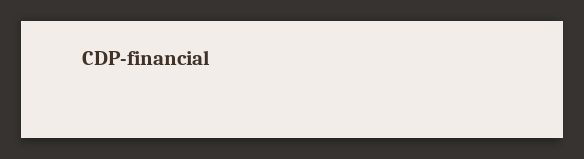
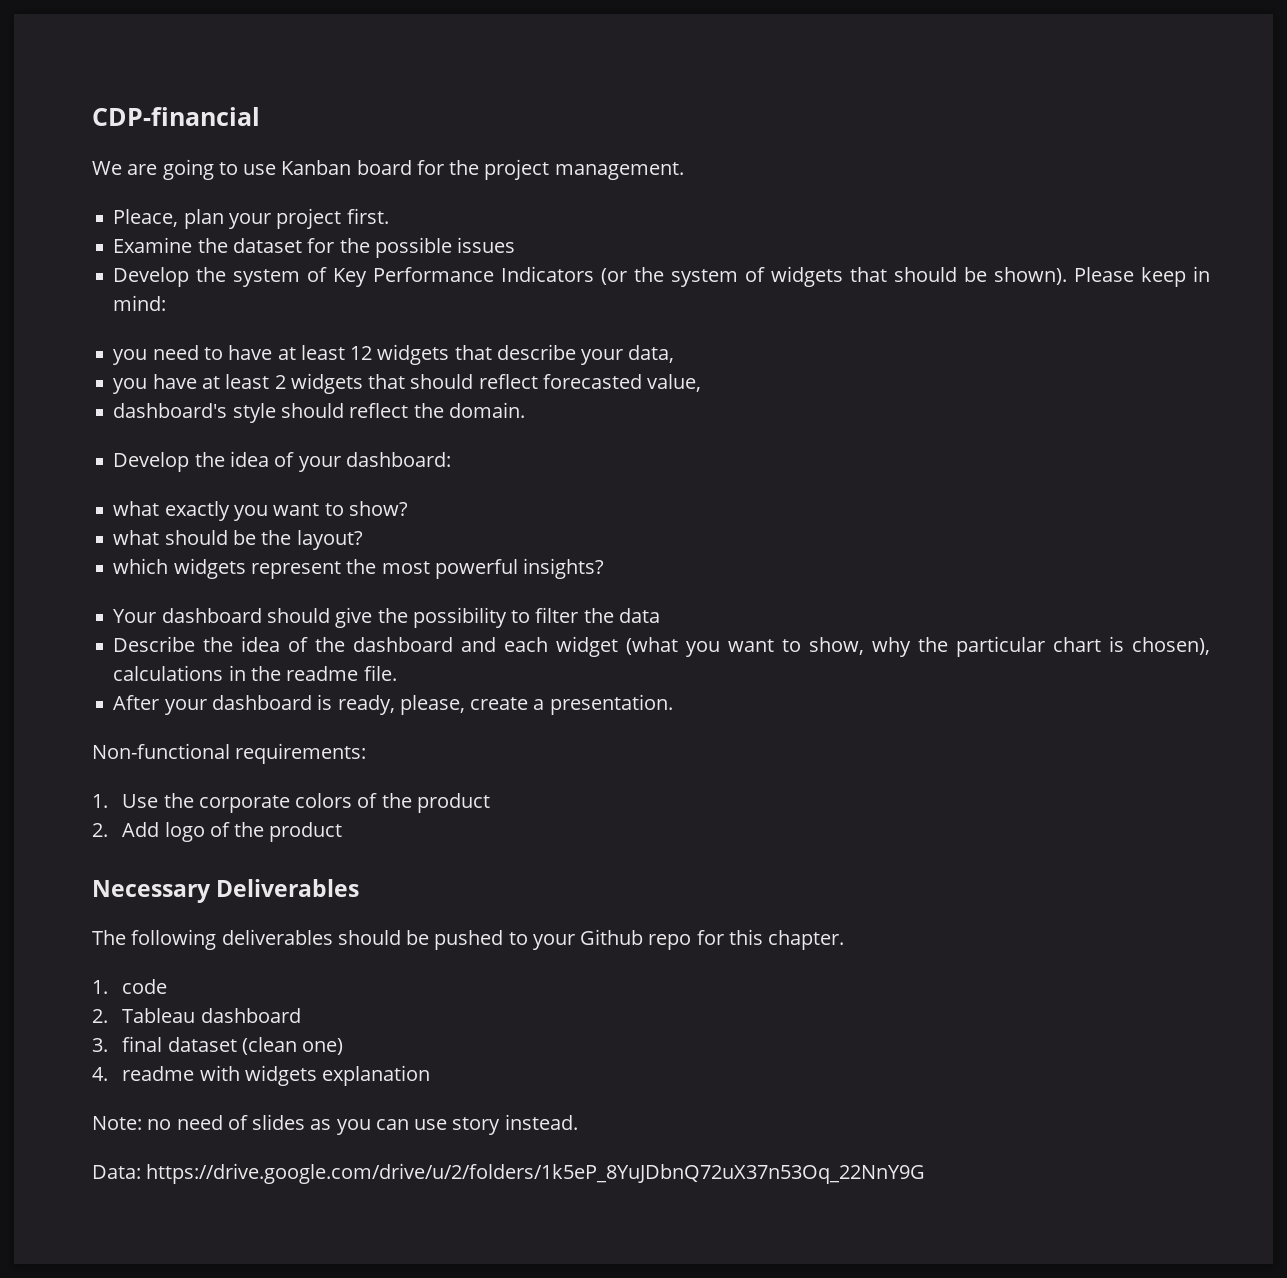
(210, 57) none -> [92,159,684,180] [113,208,389,229] [113,237,516,258] [113,266,1210,287] [113,295,167,311] [113,344,675,365] [113,373,702,394] [113,402,525,423] [113,451,451,472] [113,501,408,521] [113,530,363,550] [113,558,605,579] [113,607,660,628] [113,636,1210,657] [113,665,397,681] [113,694,673,715] [92,743,367,764] [92,793,490,813] [92,822,343,842] [92,879,360,903] [92,929,845,950] [92,979,168,994] [92,1008,301,1023] [92,1036,344,1055] [92,1065,431,1086] [92,1114,578,1135] [92,1163,926,1184] // We are going to use Kanban board for the project management. // Pleace, plan your project first. // Examine the dataset for the possible issues // Develop the system of Key Performance Indicators (or the system of widgets that should be shown). Please keep in mind: // you need to have at least 12 widgets that describe your data, // you have at least 2 widgets that should reflect forecasted value, // dashboard's style should reflect the domain. // Develop the idea of your dashboard: // what exactly you want to show? // what should be the layout? // which widgets represent the most powerful insights? // Your dashboard should give the possibility to filter the data // Describe the idea of the dashboard and each widget (what you want to show, why the particular chart is chosen), calculations in the readme file. // After your dashboard is ready, please, create a presentation. // Non-functional requirements: // 1. Use the corporate colors of the product // 2. Add logo of the product // Necessary Deliverables // The following deliverables should be pushed to your Github repo for this chapter. // 1. code // 2. Tableau dashboard // 3. final dataset (clean one) // 4. readme with widgets explanation // Note: no need of slides as you can use story instead. // Data: https://drive.google.com/drive/u/2/folders/1k5eP_8YuJDbnQ72uX37n53Oq_22NnY9G

